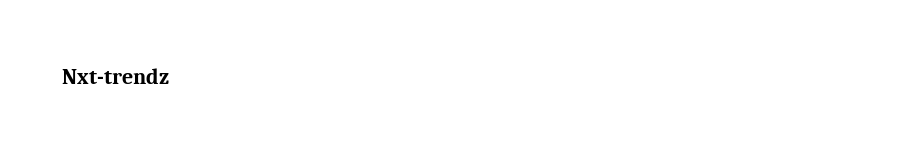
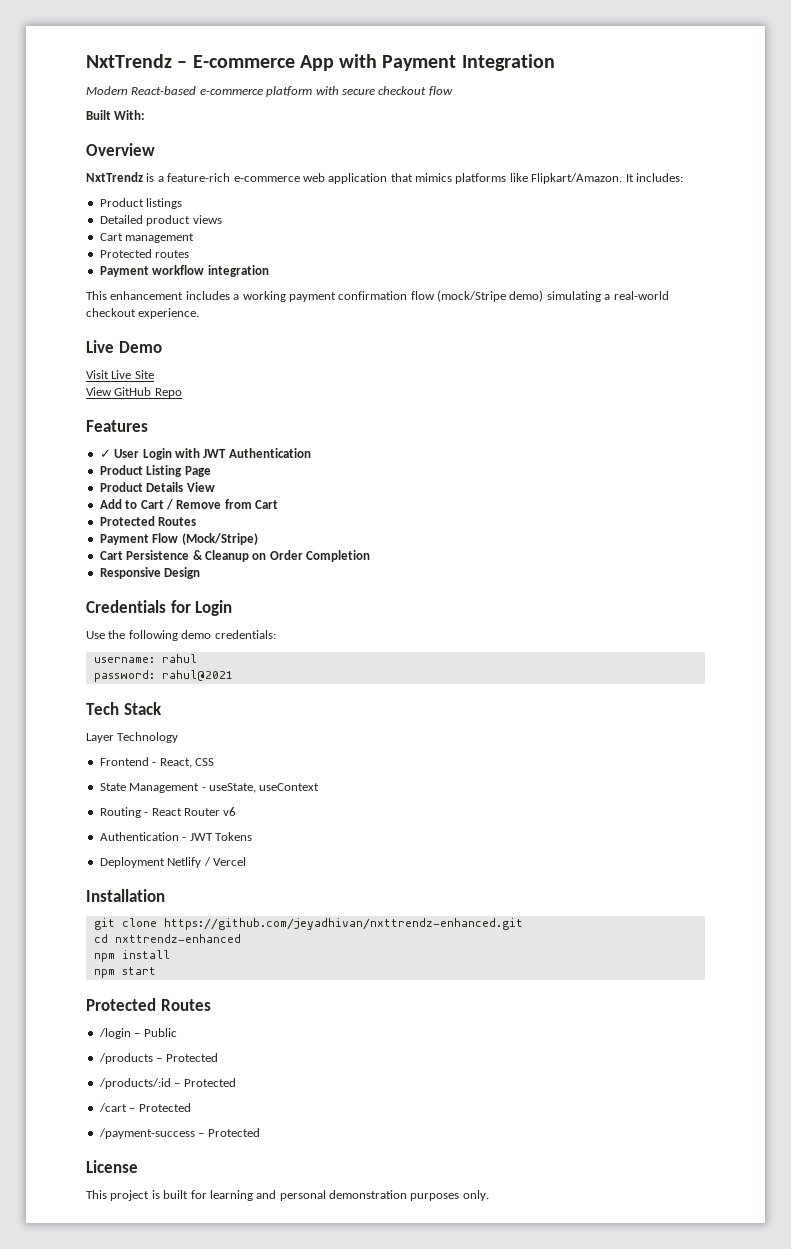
[62,68,169,84] Nxt-trendz -> [86,54,555,71] [86,86,453,97] [86,110,146,120] [86,143,155,156] [86,172,683,184] [99,198,183,209] [99,215,222,226] [99,233,195,243] [99,249,190,258] [99,265,269,277] [86,290,669,302] [86,308,200,319] [86,340,162,353] [86,370,154,379] [86,387,182,398] [86,420,148,432] [99,448,311,460] [99,465,211,477] [99,482,215,492] [99,499,278,510] [99,516,197,526] [99,533,258,545] [99,550,370,562] [99,567,201,579] [86,600,233,616] [86,630,276,641] [93,654,197,663] [93,670,233,682] [86,702,162,715] [86,732,179,743] [99,757,214,768] [99,783,320,793] [99,807,237,818] [99,832,252,841] [99,857,246,868] [86,889,165,902] [93,918,523,930] [93,934,241,943] [93,950,170,962] [93,967,156,978] [86,998,211,1011] [98,1028,177,1039] [98,1053,218,1064] [98,1078,236,1089] [98,1103,191,1112] [98,1128,260,1139] [86,1160,138,1173] [86,1190,489,1201] NxtTrendz – E-commerce App with Payment Integration // Modern React-based e-commerce platform with secure checkout flow // Built With: // Overview // NxtTrendz is a feature-rich e-commerce web application that mimics platforms like Flipkart/Amazon. It includes: // Product listings // Detailed product views // Cart management // Protected routes // Payment workflow integration // This enhancement includes a working payment confirmation flow (mock/Stripe demo) simulating a real-world checkout experience. // Live Demo // Visit Live Site // View GitHub Repo // Features // ✓ User Login with JWT Authentication // Product Listing Page // Product Details View // Add to Cart / Remove from Cart // Protected Routes // Payment Flow (Mock/Stripe) // Cart Persistence & Cleanup on Order Completion // Responsive Design // Credentials for Login // Use the following demo credentials: // username: rahul // password: rahul@2021 // Tech Stack // Layer Technology // Frontend - React, CSS // State Management - useState, useContext // Routing - React Router v6 // Authentication - JWT Tokens // Deployment Netlify / Vercel // Installation // git clone https://github.com/jeyadhivan/nxttrendz-enhanced.git // cd nxttrendz-enhanced // npm install // npm start // Protected Routes // /login – Public // /products – Protected // /products/:id – Protected // /cart – Protected // /payment-success – Protected // License // This project is built for learning and personal demonstration purposes only.

